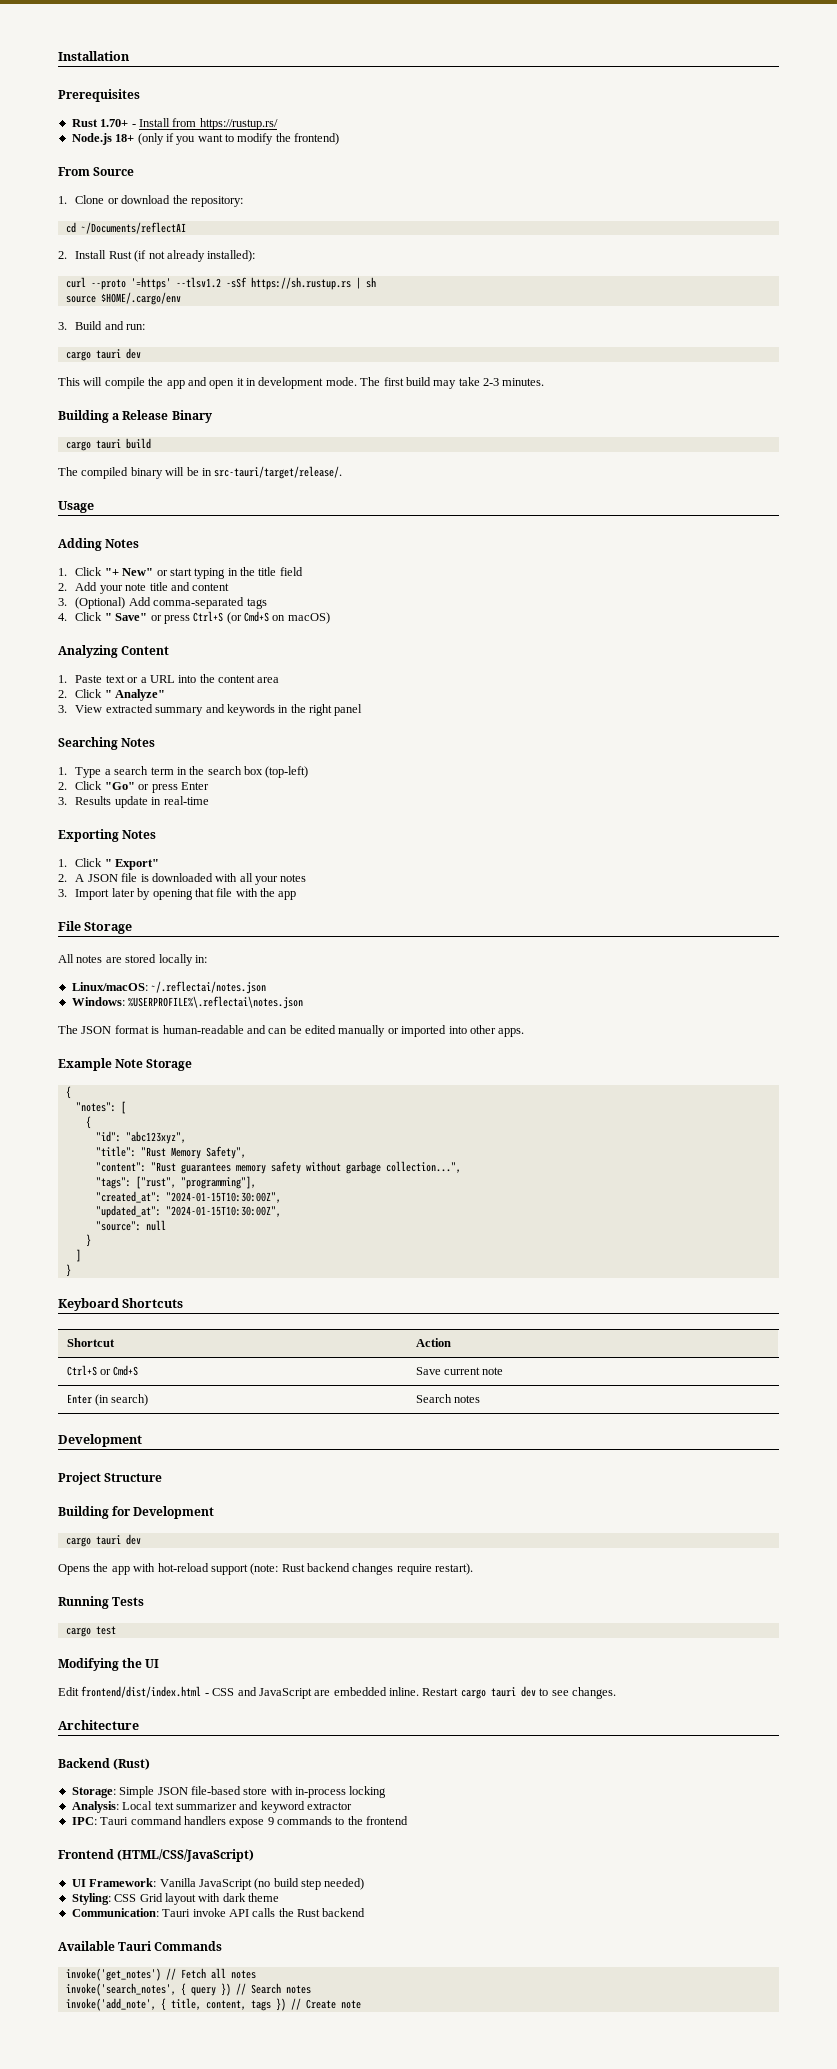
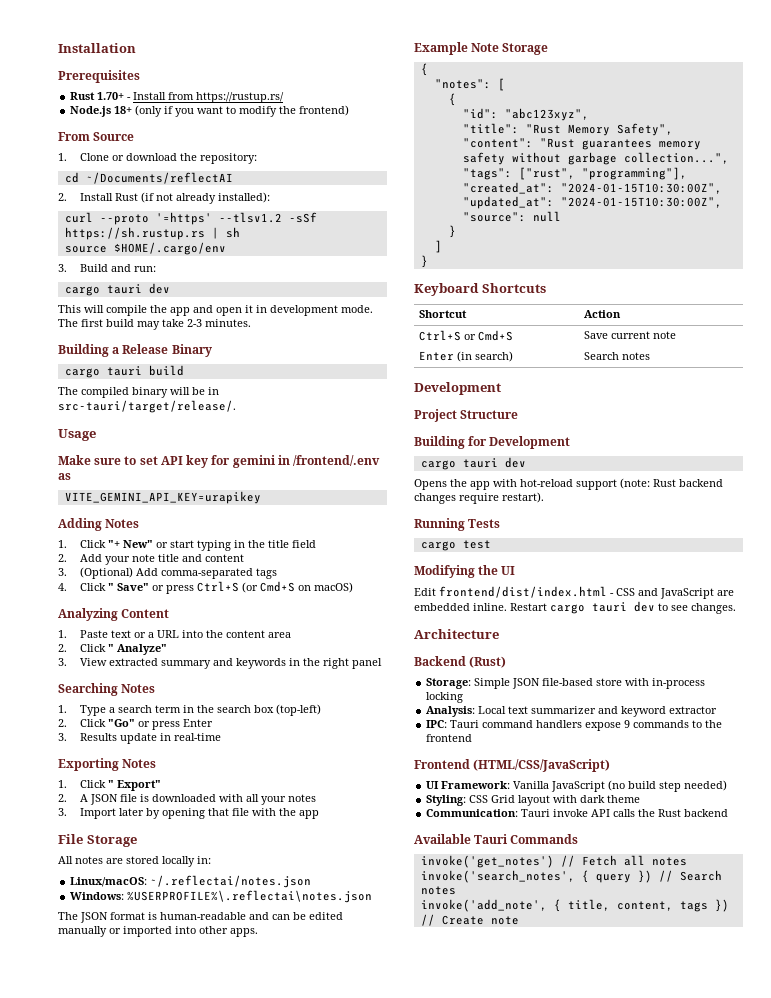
(94, 507) none -> [58,455,381,468] [58,473,71,480] [64,491,261,504] // Make sure to set API key for gemini in /frontend/.env as // VITE_GEMINI_API_KEY=urapikey

